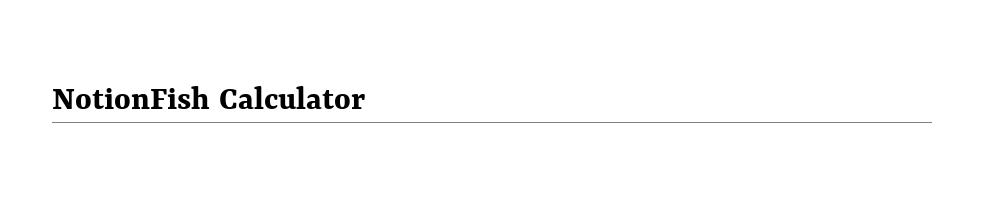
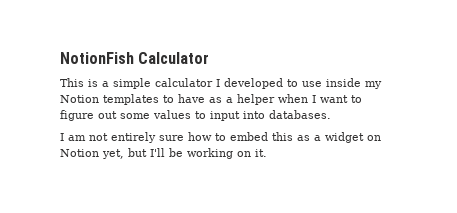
(366, 97) none -> [60,78,382,89] [60,94,362,105] [60,110,331,121] [60,132,381,143] [60,148,267,159] // This is a simple calculator I developed to use inside my Notion templates to have as a helper when I want to figure out some values to input into databases. // I am not entirely sure how to embed this as a widget on Notion yet, but I'll be working on it.

